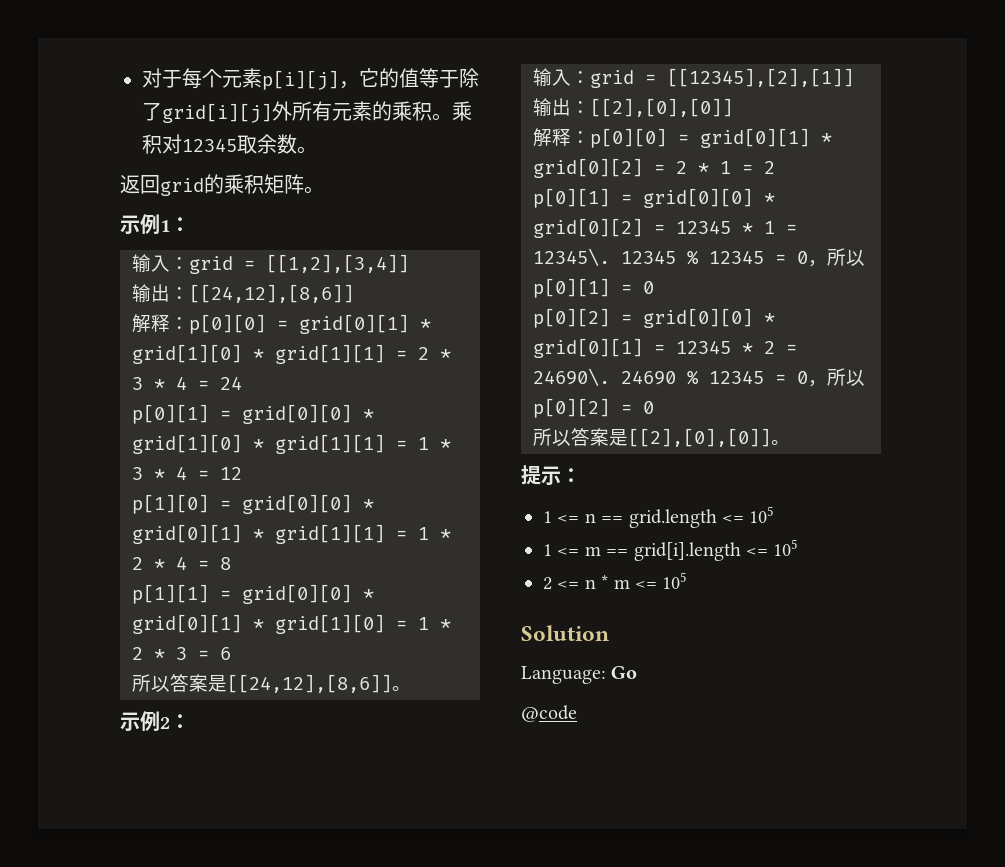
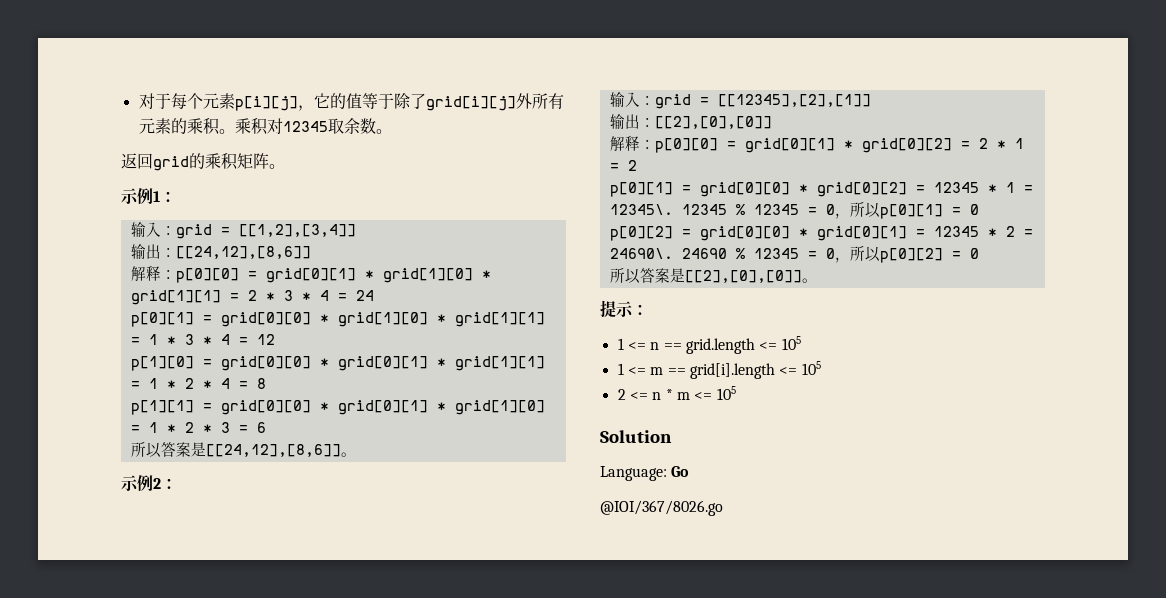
[521,705,577,722] @code -> [600,500,723,516] @IOI/367/8026.go

